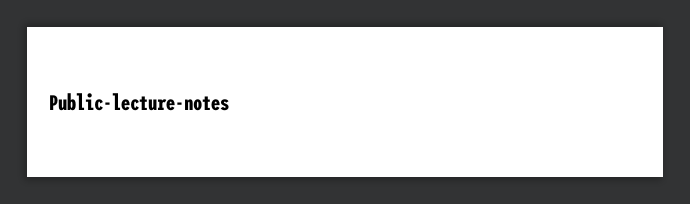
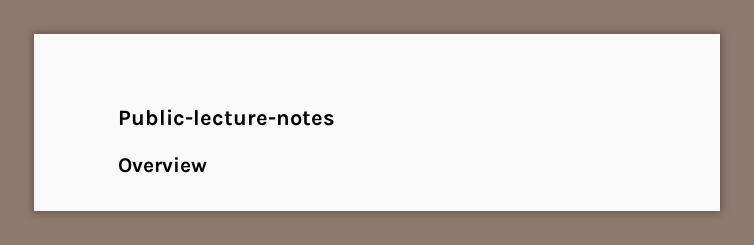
(229, 102) none -> [118,157,207,173] // Overview

